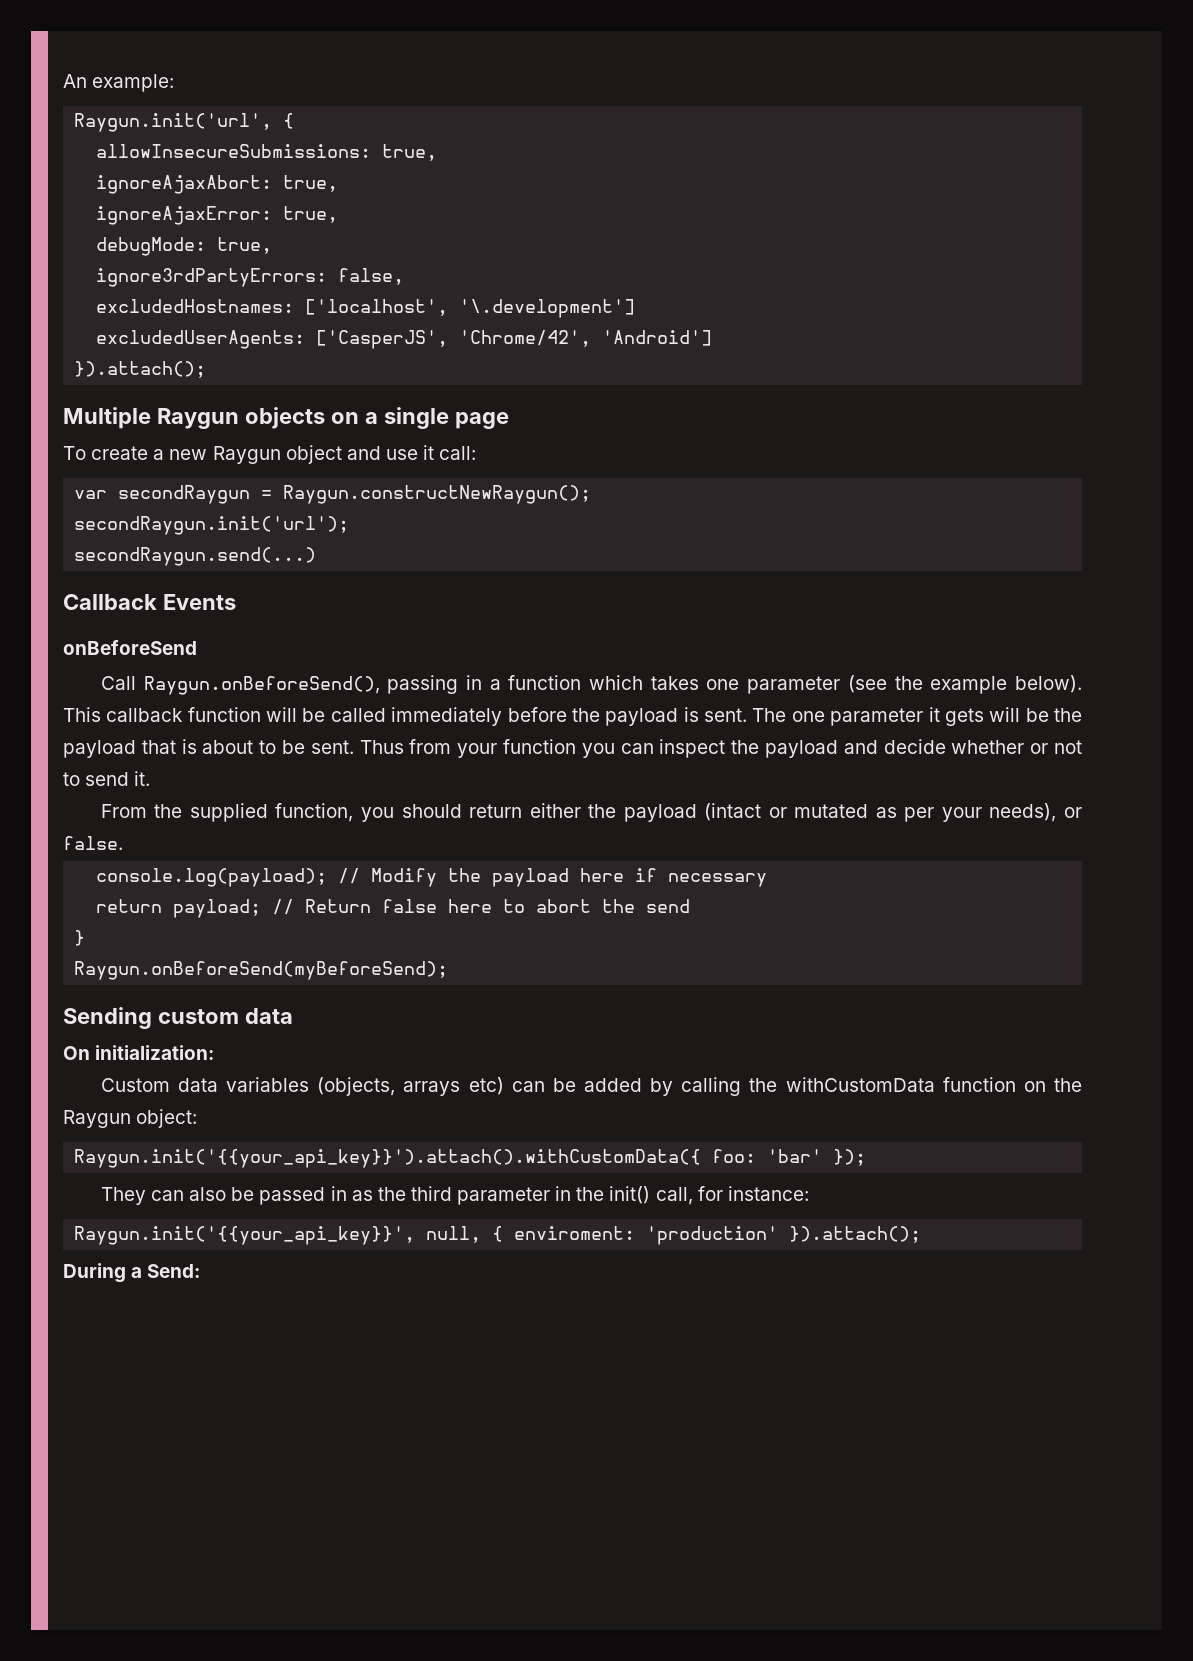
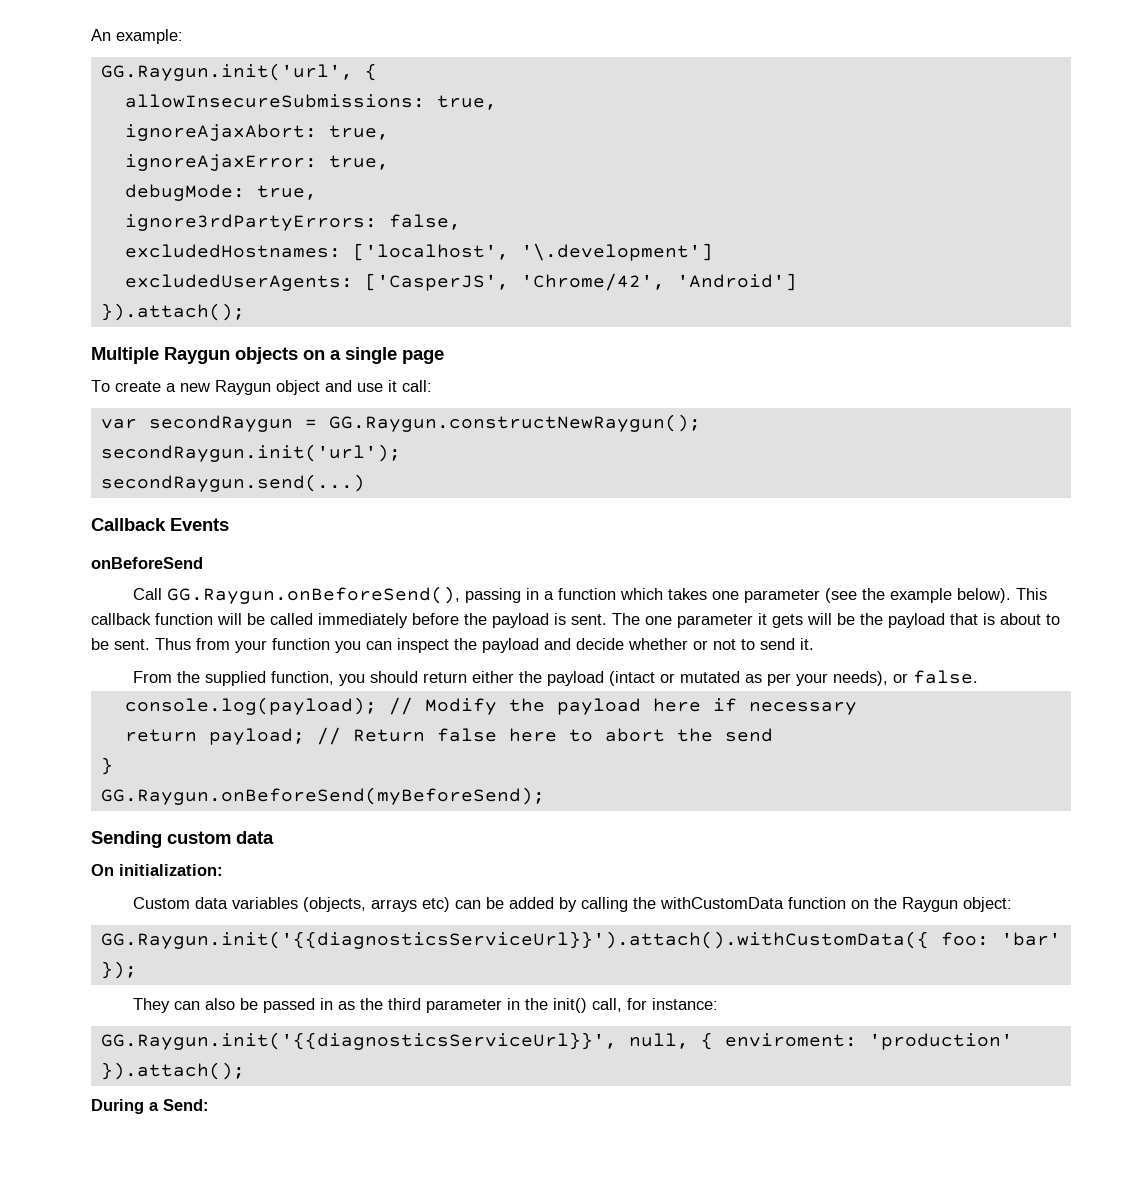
[74,113,273,132] Raygun.init('url', -> [100,63,353,81] GG.Raygun.init('url',
[283,485,592,504] Raygun.constructNewRaygun(); -> [328,414,701,432] GG.Raygun.constructNewRaygun();
[143,676,380,695] Raygun.onBeforeSend(), -> [167,586,461,604] GG.Raygun.onBeforeSend(),
[74,961,449,980] Raygun.onBeforeSend(myBeforeSend); -> [100,787,545,805] GG.Raygun.onBeforeSend(myBeforeSend);
[74,1149,702,1168] Raygun.init('{{your_api_key}}').attach().withCustomData({ -> [100,931,929,949] GG.Raygun.init('{{diagnosticsServiceUrl}}').attach().withCustomData({
[74,1226,416,1245] Raygun.init('{{your_api_key}}', -> [100,1032,617,1050] GG.Raygun.init('{{diagnosticsServiceUrl}}',

